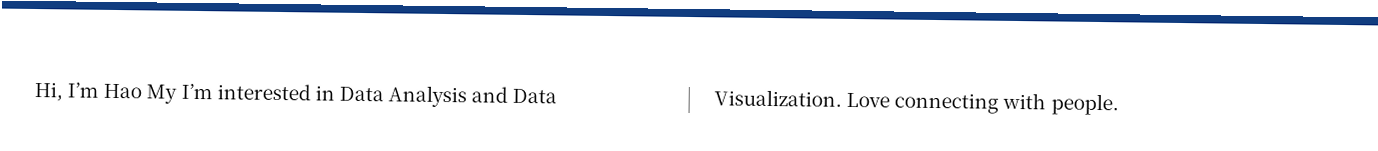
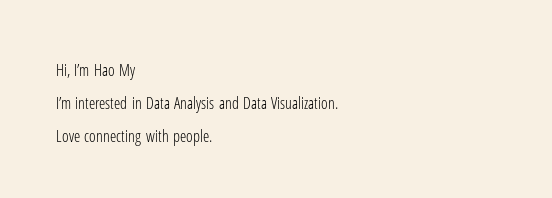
(178, 94) none -> (136, 72) //
(842, 98) none -> (339, 102) //

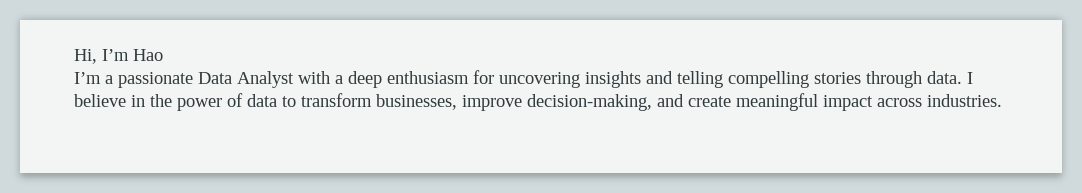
[118,64,136,80] [56,96,339,113] [56,129,212,146] My // I’m interested in Data Analysis and Data Visualization. // Love connecting with people. -> [74,70,973,88] [74,93,1002,111] // I’m a passionate Data Analyst with a deep enthusiasm for uncovering insights and telling compelling stories through data. I believe in the power of data to transform businesses, improve decision-making, and create meaningful impact across industries.

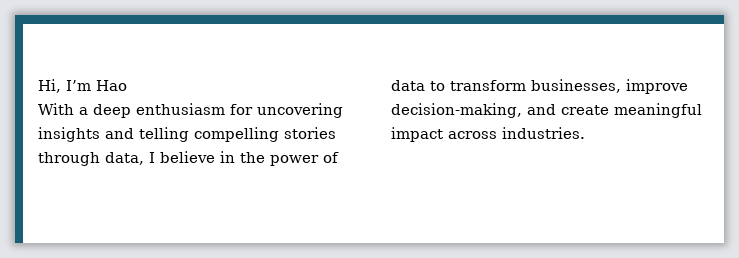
[74,71,330,88] I’m a passionate Data Analyst with -> [38,103,74,115] With
[927,71,962,84] data. -> [105,152,144,165] data,

